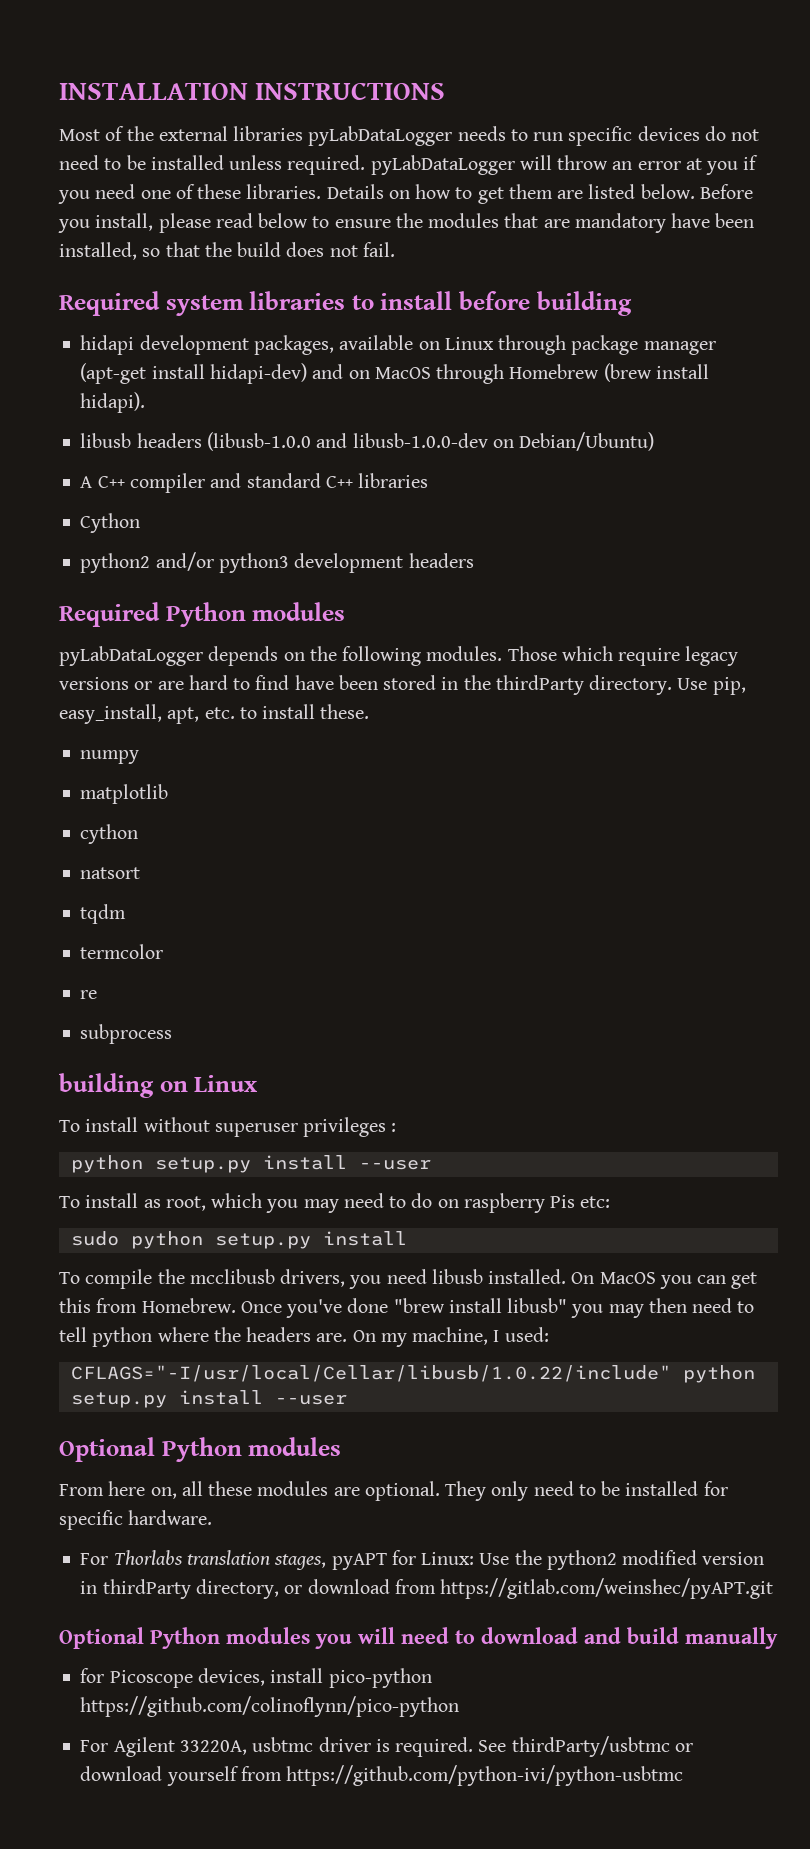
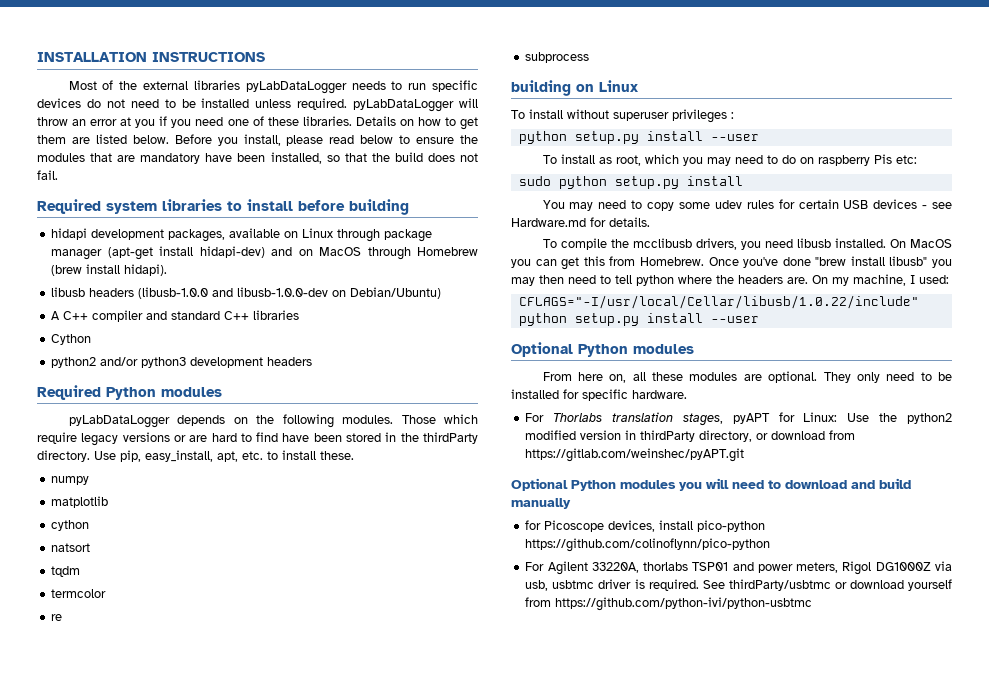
(407, 1238) none -> [542,199,952,211] [511,217,650,227] // You may need to copy some udev rules for certain USB devices - see Hardware.md for details.
(247, 1747) none -> [643,561,952,575] [525,580,549,591] thorlabs TSP01 and power meters, Rigol DG1000Z via usb,

